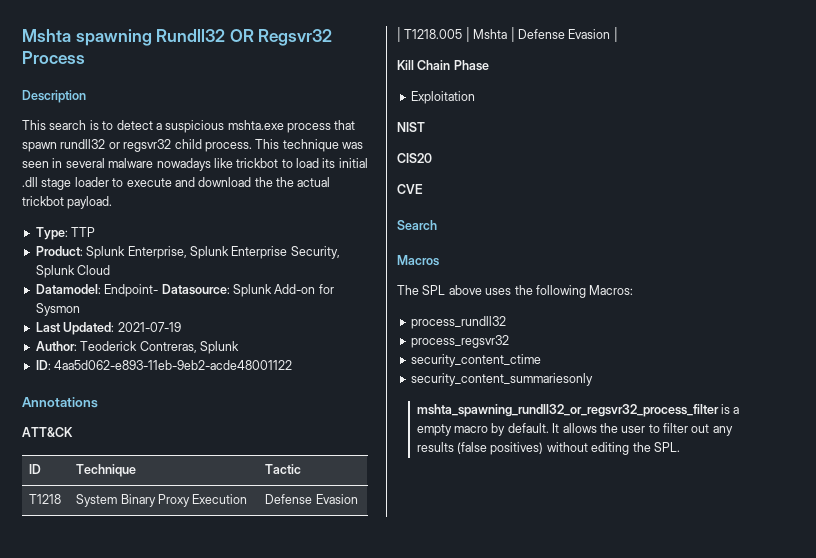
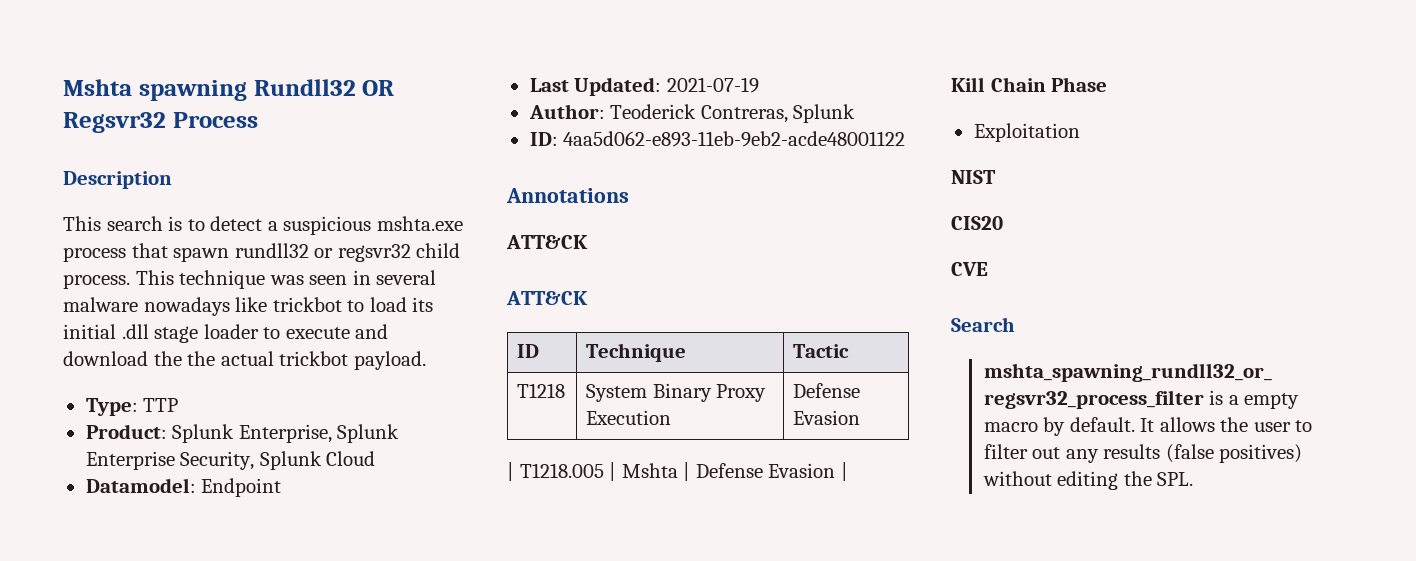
[104,284,334,297] [35,303,80,316] Endpoint- Datasource: Splunk Add-on for Sysmon -> [201,478,282,497] Endpoint
(73, 432) none -> [506,291,588,305] // ATT&CK
[397,255,439,266] [397,285,634,298] [410,316,506,329] [410,335,509,348] [410,354,541,367] [410,373,593,386] // Macros // The SPL above uses the following Macros: // process_rundll32 // process_regsvr32 // security_content_ctime // security_content_summariesonly -> (1015, 324) none

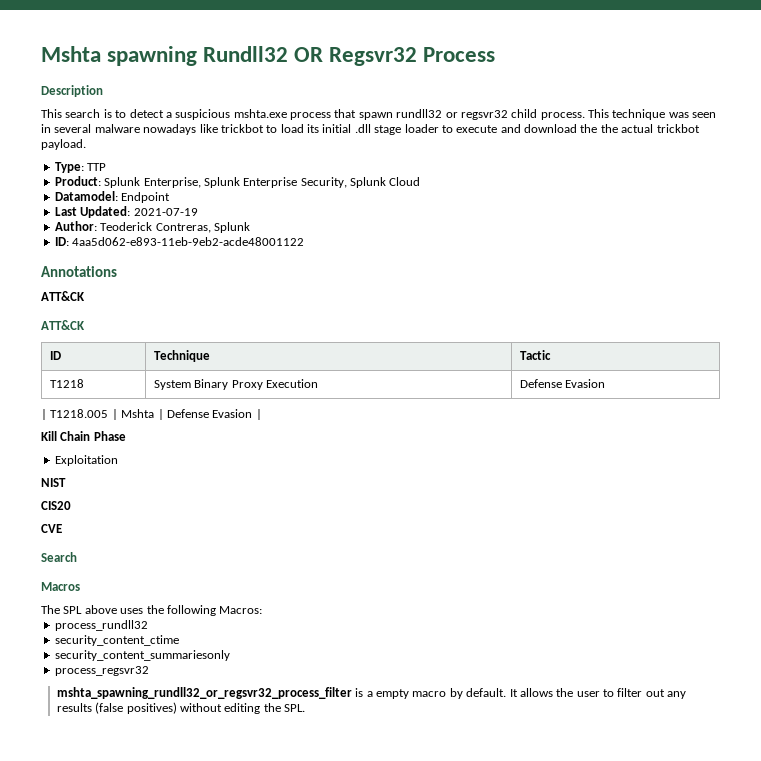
(1015, 324) none -> [41,582,80,591] [41,605,263,616] [54,620,148,631] [54,635,179,646] [54,650,230,661] [54,666,149,676] // Macros // The SPL above uses the following Macros: // process_rundll32 // security_content_ctime // security_content_summariesonly // process_regsvr32

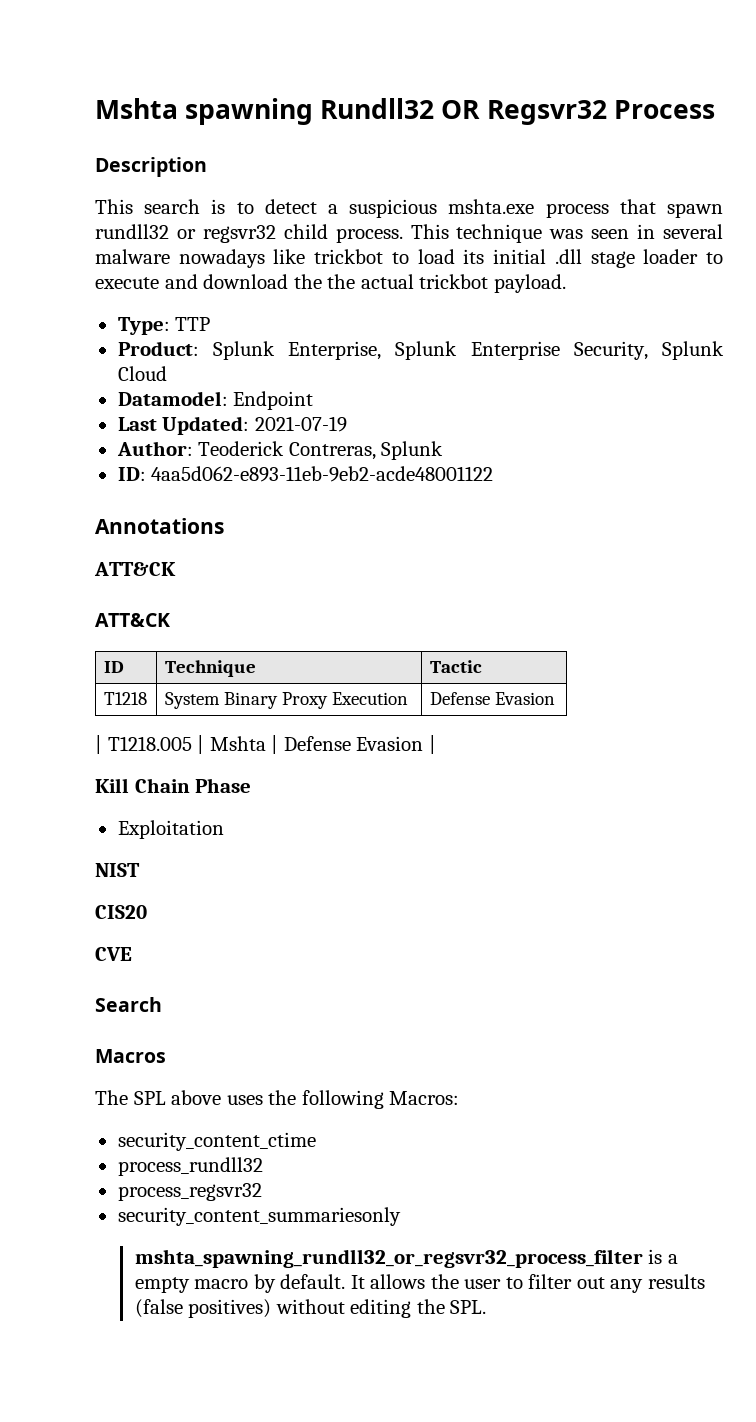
(263, 610) none -> [117,1132,316,1151] // security_content_ctime
[54,635,179,646] security_content_ctime -> [117,1183,262,1201] process_regsvr32
[54,666,149,676] // process_regsvr32 -> (401, 1216) none

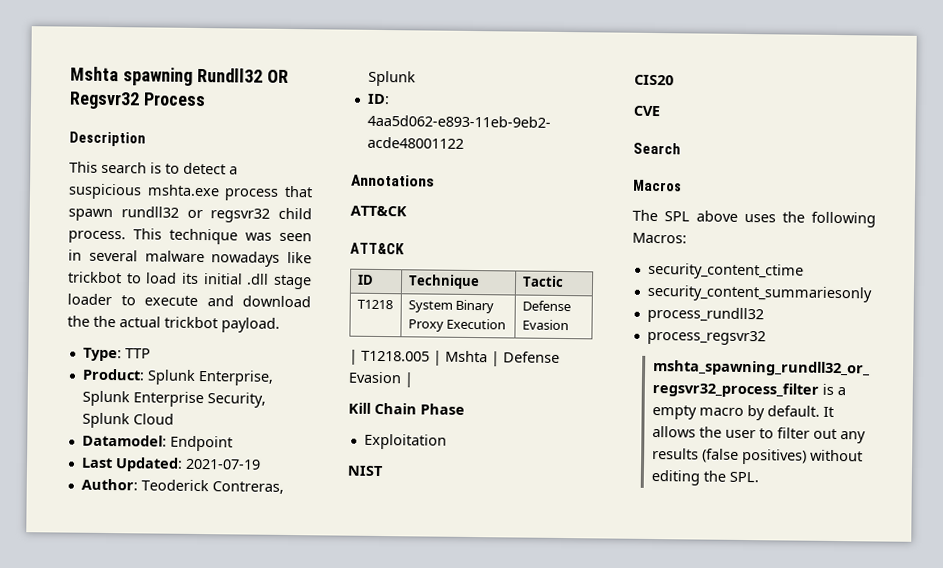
(316, 1141) none -> [646,284,872,303] // security_content_summariesonly
[117,1207,401,1226] // security_content_summariesonly -> (766, 337) none

